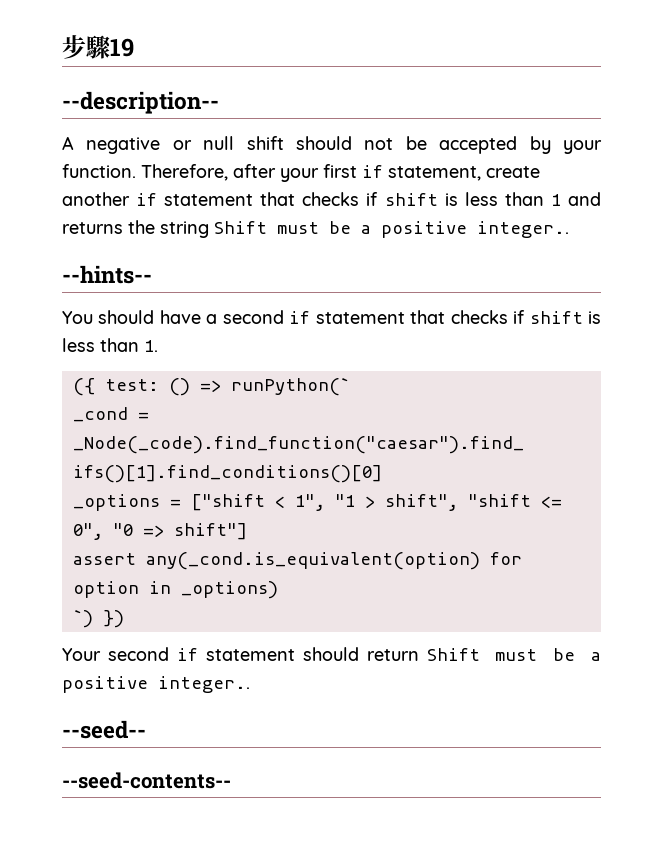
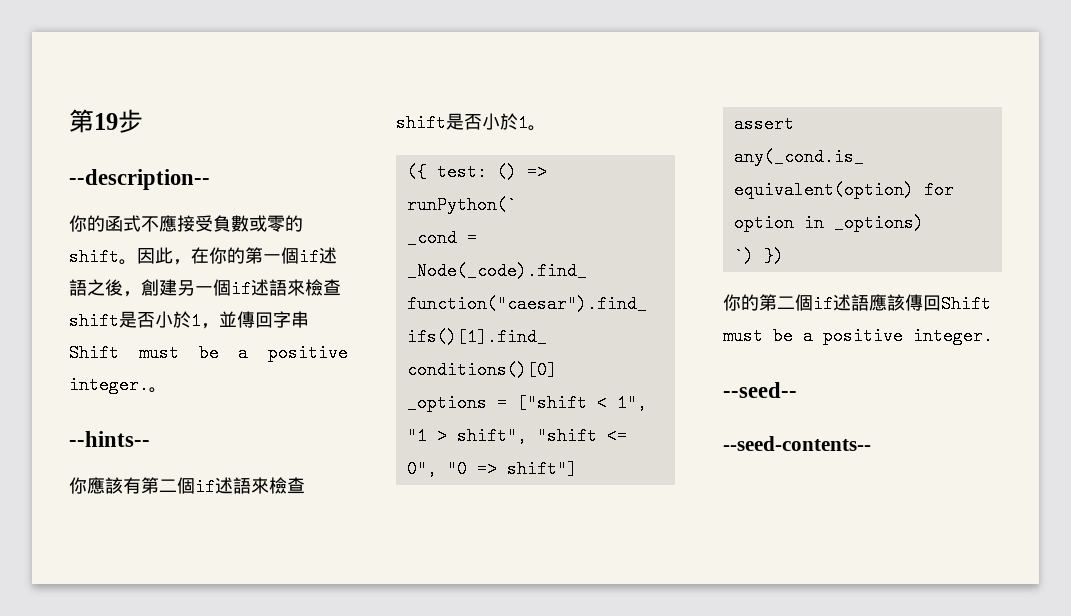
(62, 47) none -> [69,109,118,133] 第19
[85,35,134,59] 驟19 -> (143, 121) none
[62,136,602,154] [62,164,540,182] [62,192,601,206] [62,220,569,238] A negative or null shift should not be accepted by your function. Therefore, after your first if statement, create another if statement that checks if shift is less than 1 and returns the string Shift must be a positive integer.. -> [69,215,303,232] [69,247,337,266] [69,279,341,298] [69,311,309,330] [69,344,348,362] [69,376,167,394] 你的函式不應接受負數或零的shift。因此，在你的第一個if述語之後，創建另一個if述語來檢查shift是否小於1，並傳回字串Shift must be a positive integer.。
[62,310,601,324] [62,338,158,352] You should have a second if statement that checks if shift is less than 1. -> [69,477,305,496] [396,113,546,132] 你應該有第二個if述語來檢查shift是否小於1。
[62,647,601,661] [62,676,250,693] Your second if statement should return Shift must be a positive integer.. -> [723,294,991,313] [723,327,993,345] 你的第二個if述語應該傳回Shift must be a positive integer.

